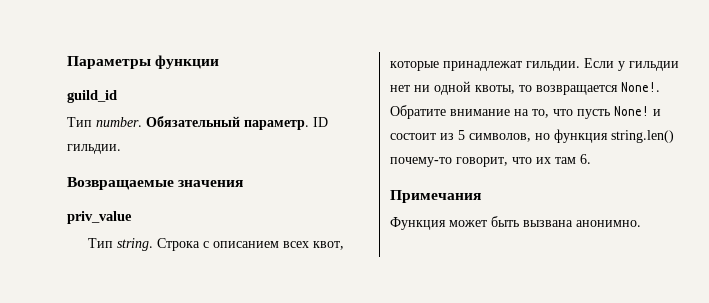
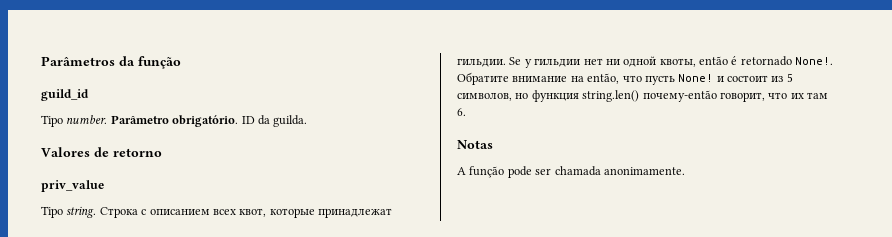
[67,55,220,69] [67,90,117,103] [67,116,328,130] [67,144,121,154] [67,177,244,190] Параметры функции // guild_id // Тип number. Обязательный параметр. ID гильдии. // Возвращаемые значения -> [41,56,181,69] [41,89,89,101] [41,115,308,127] [41,147,162,157] Parâmetros da função // guild_id // Tipo number. Parâmetro obrigatório. ID da guilda. // Valores de retorno
[88,238,114,248] Тип -> [41,206,63,218] Tipo
[584,58,614,68] Если -> [509,57,522,65] Se
[519,85,618,95] то возвращается -> [699,56,792,66] então é retornado
[532,109,549,118] то, -> [587,73,620,84] então,
[390,157,452,167] почему-то -> [642,90,717,102] почему-então
[390,190,481,203] [390,216,641,230] Примечания // Функция может быть вызвана анонимно. -> [457,140,493,149] [457,166,685,178] Notas // A função pode ser chamada anonimamente.

